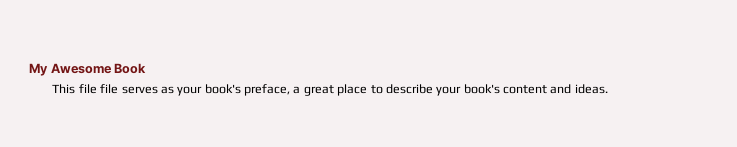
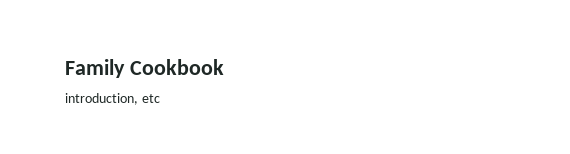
[29,63,147,76] [52,84,608,96] My Awesome Book // This file file serves as your book's preface, a great place to describe your book's content and ideas. -> [65,59,224,78] [65,93,160,105] Family Cookbook // introduction, etc

